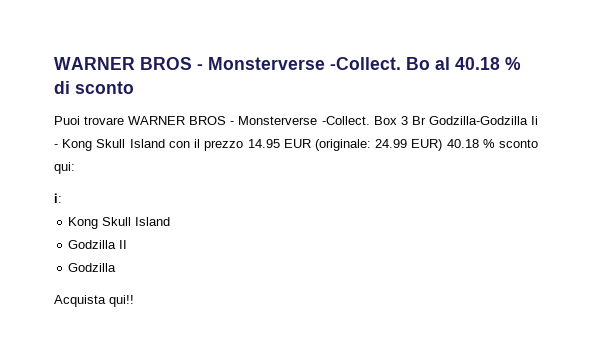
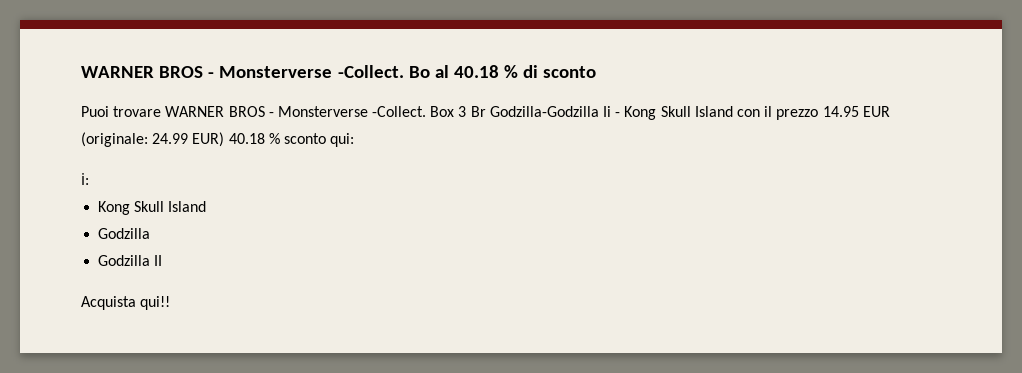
[119,240,128,249] [68,263,117,272] II // Godzilla -> [98,255,163,266] // Godzilla II

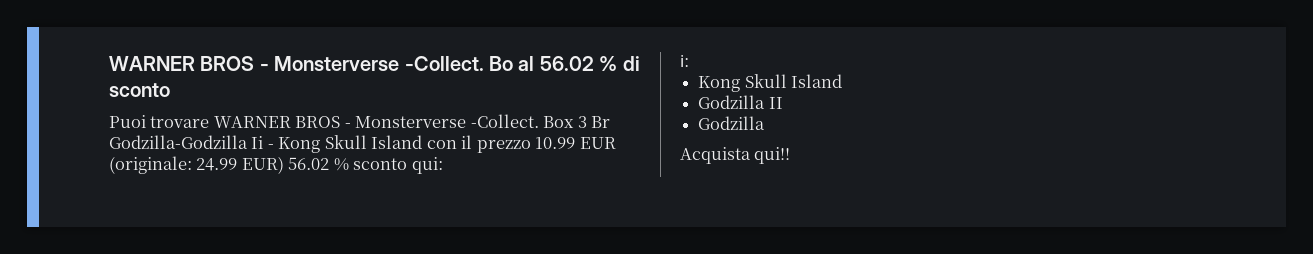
[453,65,499,78] 40.18 -> [539,56,594,71] 56.02
[822,106,859,117] 14.95 -> [535,137,576,149] 10.99
[228,133,265,144] 40.18 -> [288,157,330,170] 56.02
[98,255,163,266] // Godzilla II -> [768,97,783,109] [698,116,766,130] II // Godzilla

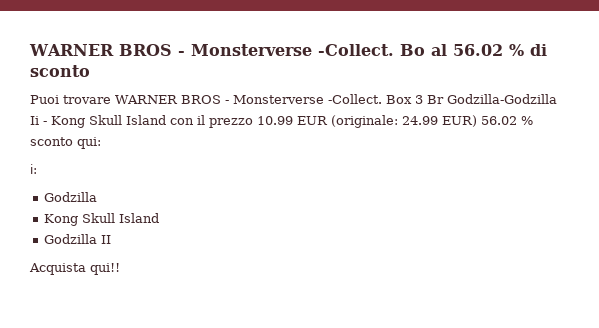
(689, 61) none -> [44,192,98,202] // Godzilla
[698,116,766,130] // Godzilla -> (112, 239) none

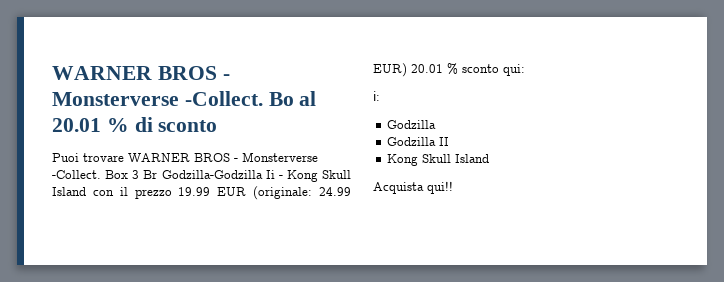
[452,44,503,56] 56.02 -> [52,118,101,132] 20.01
[257,116,293,125] 10.99 -> [178,187,211,196] 19.99
[481,116,517,125] 56.02 -> [411,64,443,73] 20.01
[44,213,160,226] [44,234,112,244] // Kong Skull Island // Godzilla II -> [387,137,450,146] [387,154,490,166] // Godzilla II // Kong Skull Island

